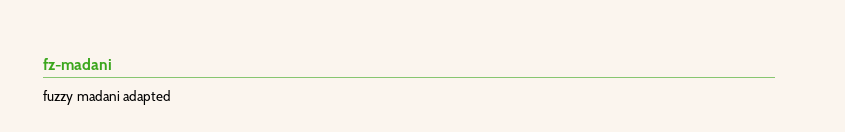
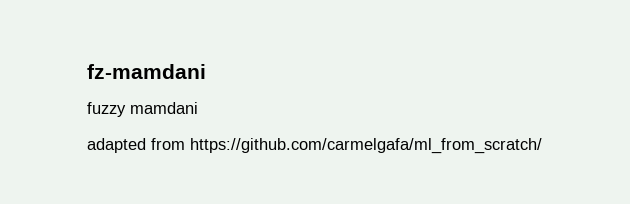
[43,58,112,70] fz-madani -> [87,64,206,79] fz-mamdani
[76,90,172,105] madani adapted -> [130,102,198,114] [87,138,542,154] mamdani // adapted from https://github.com/carmelgafa/ml_from_scratch/

